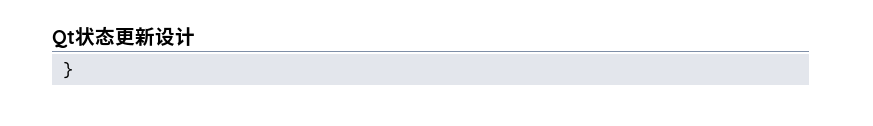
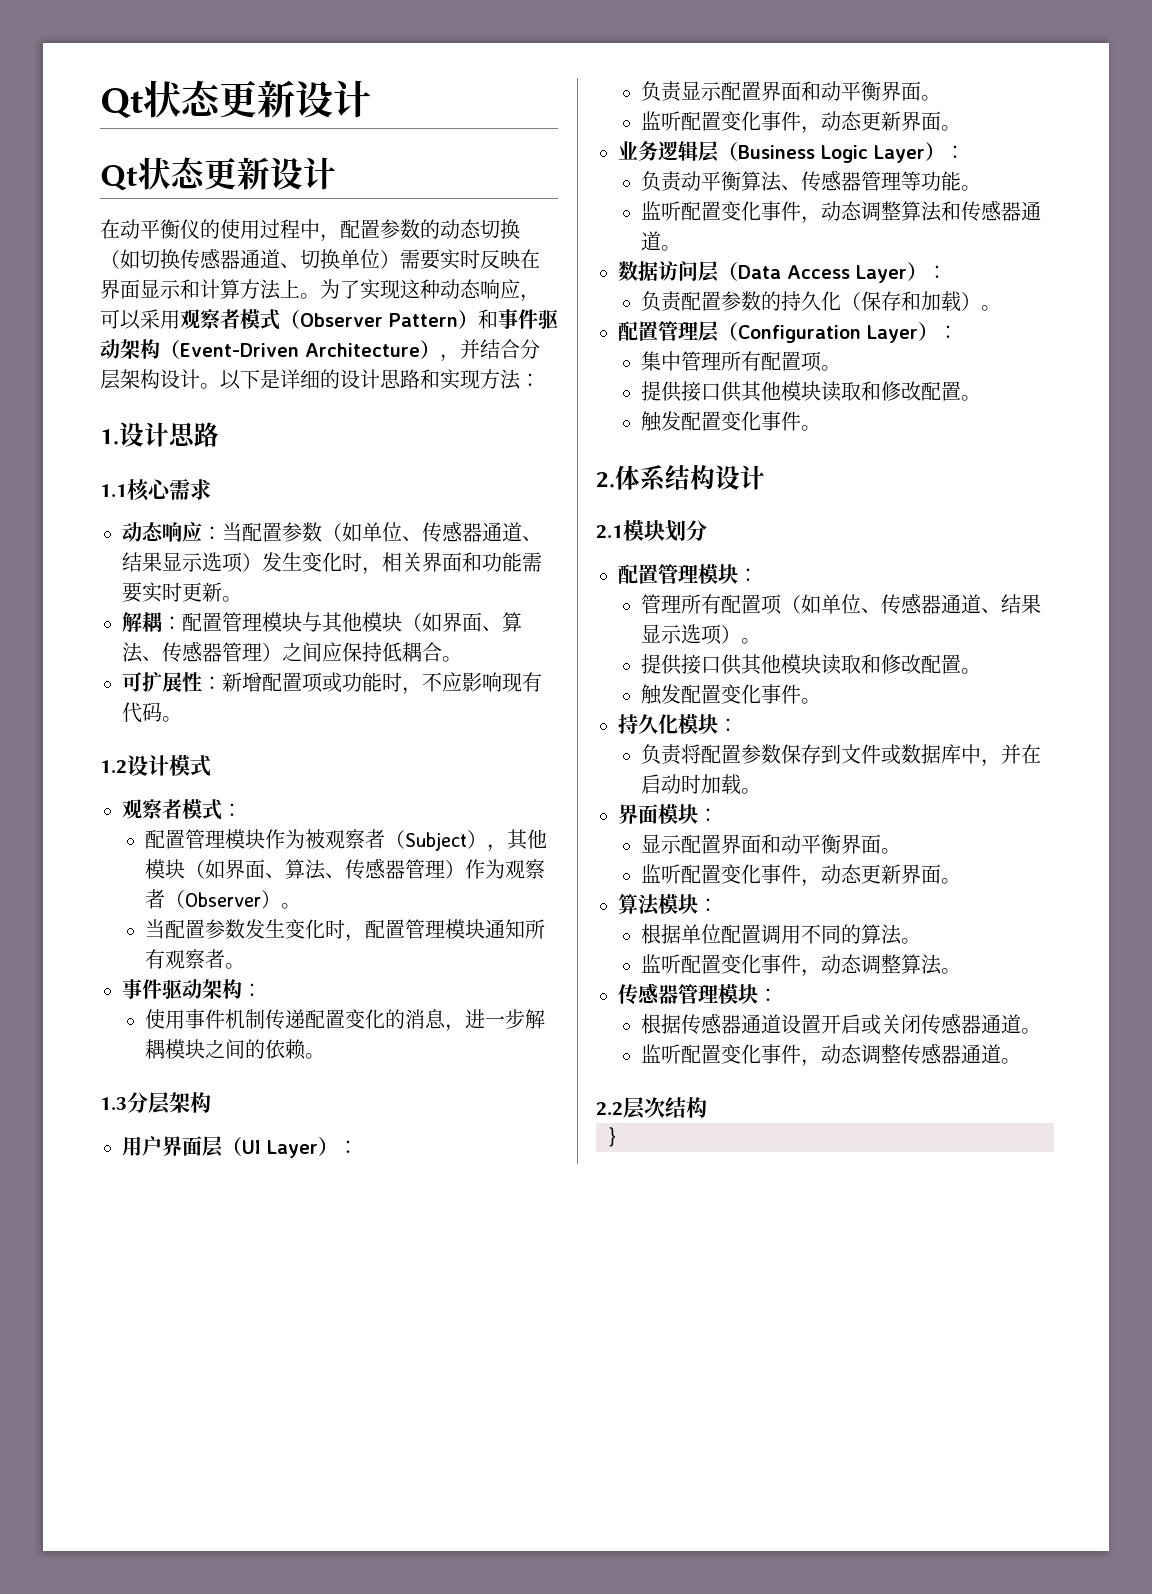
[52,26,195,48] Qt状态更新设计 -> [100,80,371,119] [100,157,336,191] [100,219,520,242] [100,248,540,270] [100,279,540,302] [100,309,558,330] [100,339,540,362] [100,369,540,390] [100,422,219,447] [100,478,211,502] [122,521,542,542] [122,552,542,575] [122,582,242,603] [122,612,522,633] [122,641,462,663] [122,672,542,695] [122,702,182,723] [100,755,211,777] [122,799,242,820] [144,829,547,852] [144,858,545,880] [144,889,301,909] [144,919,545,942] [144,949,245,969] [122,979,262,999] [144,1009,545,1032] [144,1039,325,1060] [100,1092,211,1114] [122,1136,358,1158] [640,81,941,102] [640,111,961,134] [618,141,965,163] [640,170,981,192] [640,200,1041,224] [640,231,681,251] [618,261,947,283] [640,291,1001,312] [618,321,958,343] [640,351,841,372] [640,381,981,402] [640,411,821,432] [596,464,765,491] [596,520,707,542] [618,564,758,584] [640,593,1041,615] [640,624,761,645] [640,654,981,675] [640,684,821,705] [618,714,738,734] [640,744,1041,767] [640,774,761,795] [618,804,718,824] [640,834,901,854] [640,864,961,887] [618,894,718,916] [640,924,921,945] [640,954,961,977] [618,983,778,1005] [640,1013,1041,1035] [640,1043,1021,1067] [596,1097,707,1119] Qt状态更新设计 // Qt状态更新设计 // 在动平衡仪的使用过程中，配置参数的动态切换（如切换传感器通道、切换单位）需要实时反映在界面显示和计算方法上。为了实现这种动态响应，可以采用观察者模式（Observer Pattern）和事件驱动架构（Event-Driven Architecture），并结合分层架构设计。以下是详细的设计思路和实现方法： // 1.设计思路 // 1.1核心需求 // 动态响应：当配置参数（如单位、传感器通道、结果显示选项）发生变化时，相关界面和功能需要实时更新。 // 解耦：配置管理模块与其他模块（如界面、算法、传感器管理）之间应保持低耦合。 // 可扩展性：新增配置项或功能时，不应影响现有代码。 // 1.2设计模式 // 观察者模式： // 配置管理模块作为被观察者（Subject），其他模块（如界面、算法、传感器管理）作为观察者（Observer）。 // 当配置参数发生变化时，配置管理模块通知所有观察者。 // 事件驱动架构： // 使用事件机制传递配置变化的消息，进一步解耦模块之间的依赖。 // 1.3分层架构 // 用户界面层（UI Layer）： // 负责显示配置界面和动平衡界面。 // 监听配置变化事件，动态更新界面。 // 业务逻辑层（Business Logic Layer）： // 负责动平衡算法、传感器管理等功能。 // 监听配置变化事件，动态调整算法和传感器通道。 // 数据访问层（Data Access Layer）： // 负责配置参数的持久化（保存和加载）。 // 配置管理层（Configuration Layer）： // 集中管理所有配置项。 // 提供接口供其他模块读取和修改配置。 // 触发配置变化事件。 // 2.体系结构设计 // 2.1模块划分 // 配置管理模块： // 管理所有配置项（如单位、传感器通道、结果显示选项）。 // 提供接口供其他模块读取和修改配置。 // 触发配置变化事件。 // 持久化模块： // 负责将配置参数保存到文件或数据库中，并在启动时加载。 // 界面模块： // 显示配置界面和动平衡界面。 // 监听配置变化事件，动态更新界面。 // 算法模块： // 根据单位配置调用不同的算法。 // 监听配置变化事件，动态调整算法。 // 传感器管理模块： // 根据传感器通道设置开启或关闭传感器通道。 // 监听配置变化事件，动态调整传感器通道。 // 2.2层次结构

